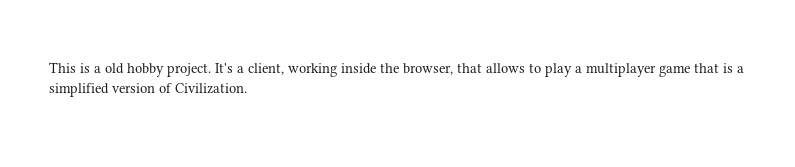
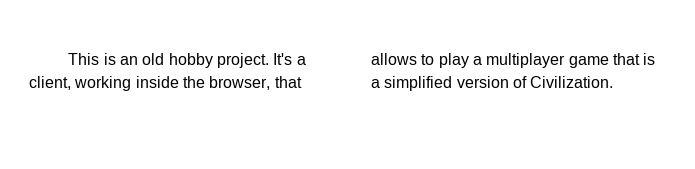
[94,66,101,73] a -> [119,56,138,65] an

